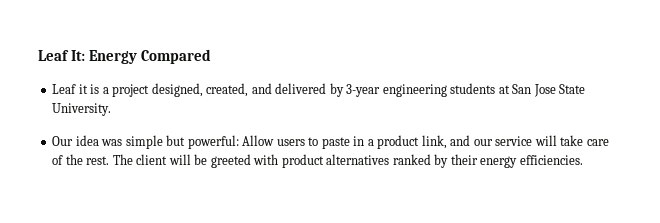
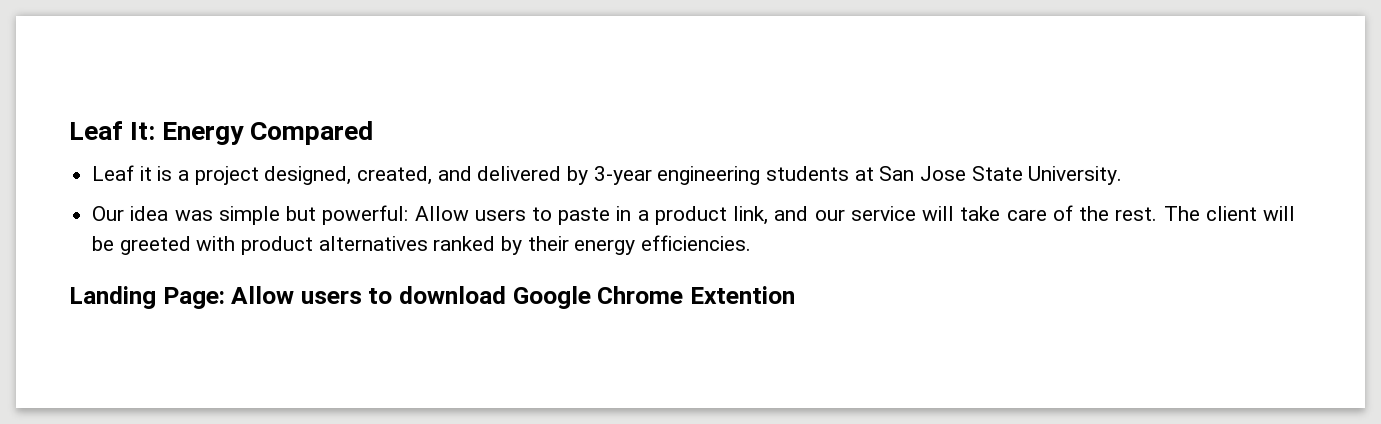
(583, 160) none -> [69,286,795,309] // Landing Page: Allow users to download Google Chrome Extention

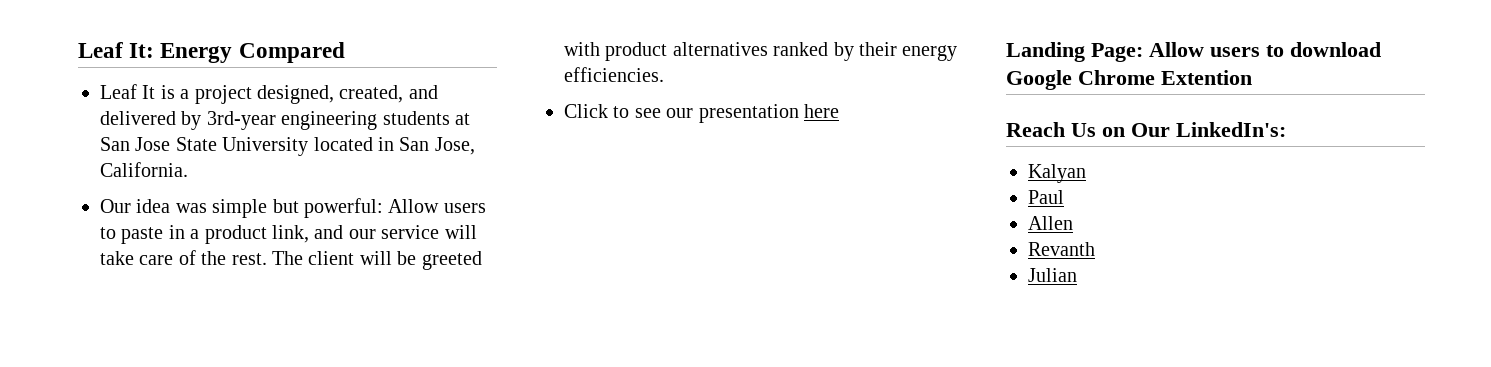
[139,166,152,181] it -> [142,85,156,99] It
[593,166,652,185] 3-year -> [206,111,276,130] 3rd-year
[1028,166,1123,185] University. -> [222,137,475,156] [100,162,188,177] University located in San Jose, California.
(752, 243) none -> [564,104,839,123] // Click to see our presentation here
(795, 295) none -> [1006,122,1286,137] [1028,164,1086,183] [1028,190,1064,204] [1028,216,1073,230] [1028,242,1095,256] [1028,268,1077,282] // Reach Us on Our LinkedIn's: // Kalyan // Paul // Allen // Revanth // Julian

